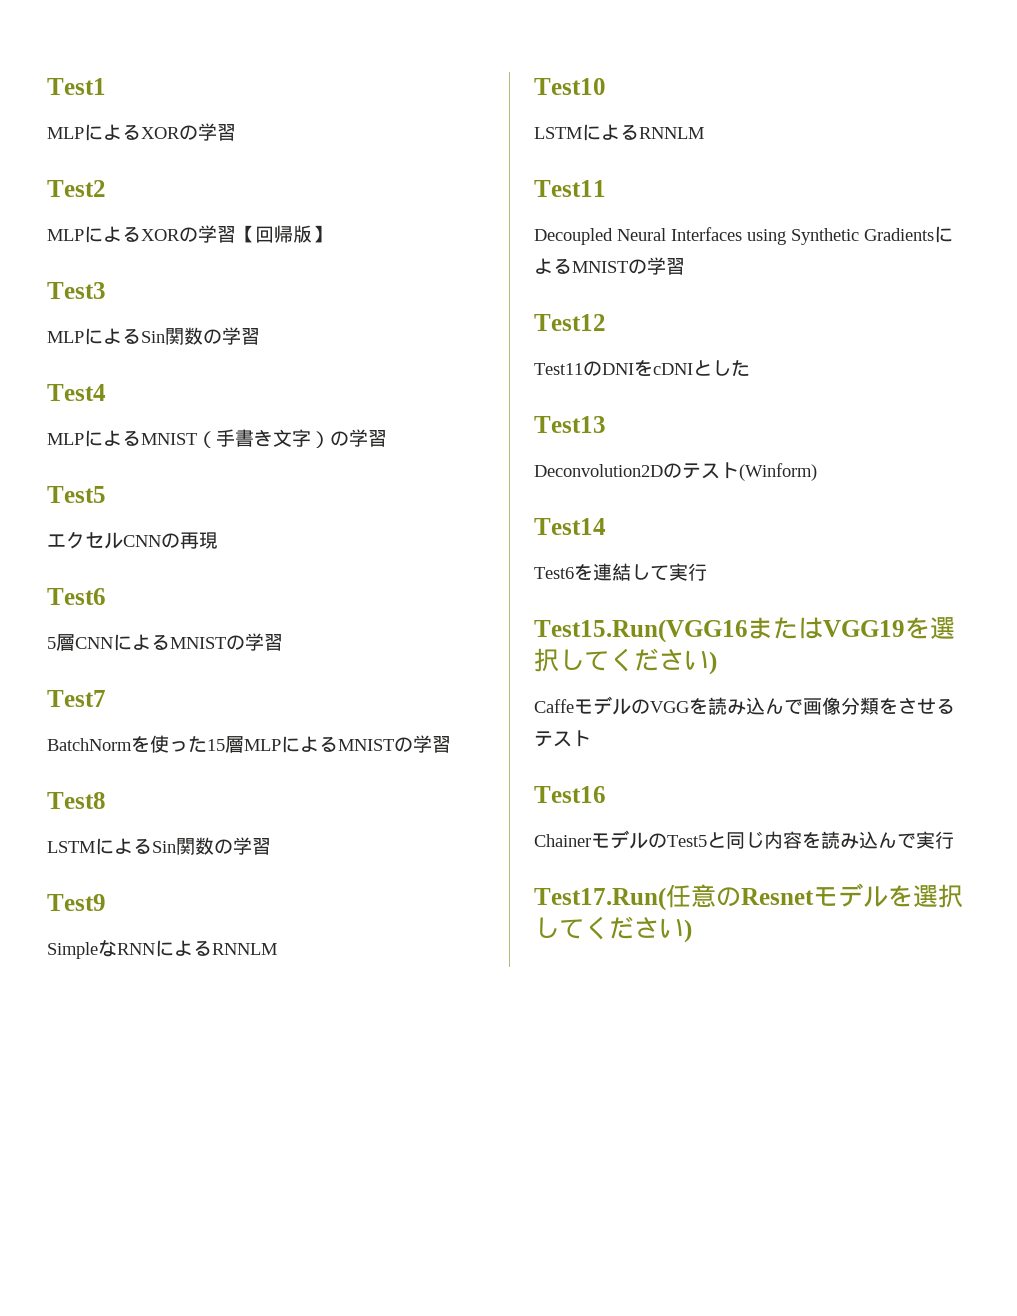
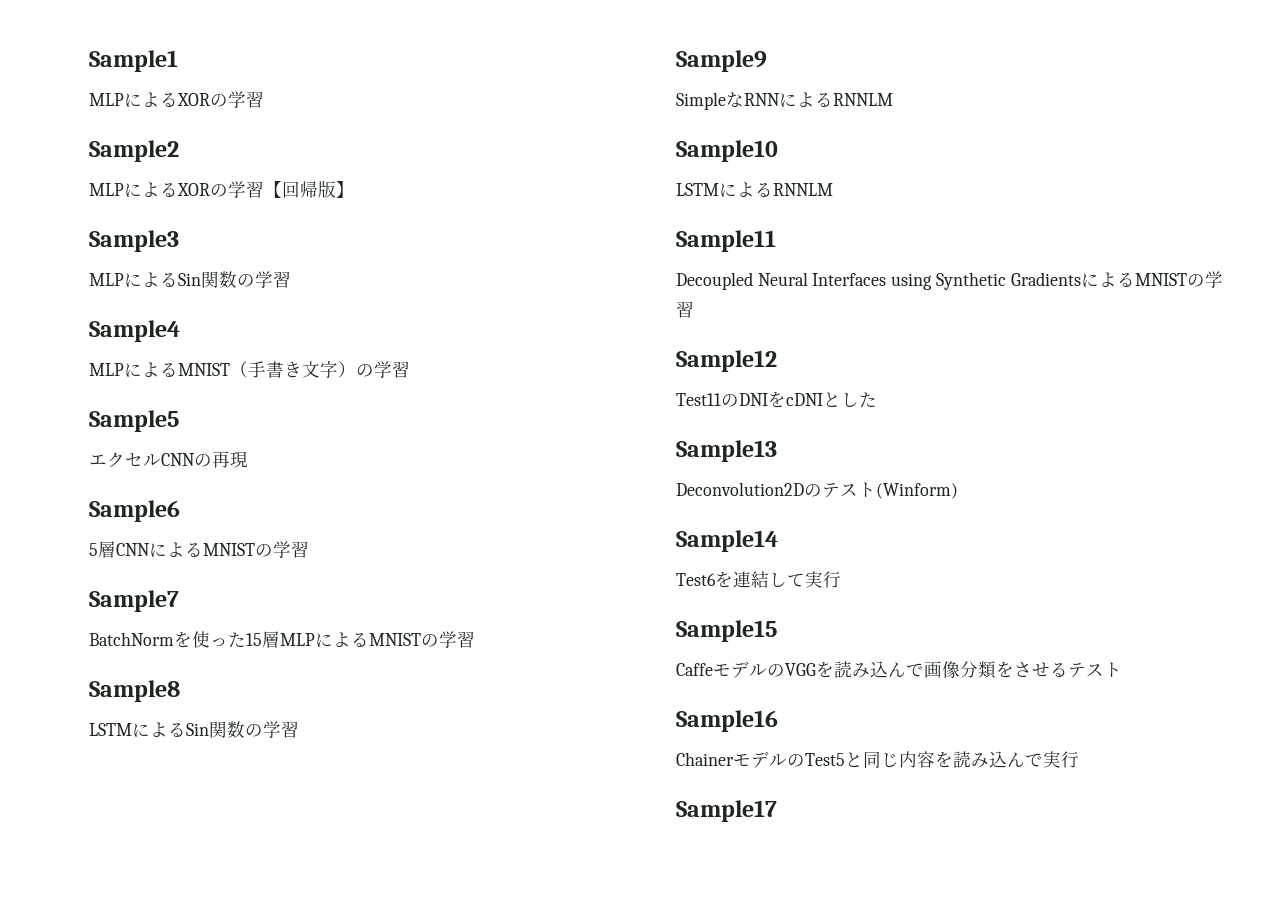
[47,78,106,95] Test1 -> [89,50,178,72] Sample1
[47,180,106,197] Test2 -> [89,140,179,162] Sample2
[47,282,106,299] Test3 -> [89,230,179,252] Sample3
[47,384,106,401] Test4 -> [89,320,180,342] Sample4
[47,486,106,503] Test5 -> [89,410,179,432] Sample5
[47,588,106,605] Test6 -> [89,500,180,522] Sample6
[47,690,106,707] Test7 -> [89,590,179,612] Sample7
[47,792,106,809] Test8 -> [89,680,180,702] Sample8
[47,894,106,911] Test9 -> [676,50,767,72] Sample9
[534,78,606,95] Test10 -> [676,140,778,162] Sample10
[534,180,606,197] Test11 -> [676,230,776,252] Sample11
[534,314,606,331] Test12 -> [676,350,777,372] Sample12
[534,416,606,433] Test13 -> [676,440,777,462] Sample13
[534,518,606,535] Test14 -> [676,530,778,552] Sample14
[534,617,955,643] [534,648,717,675] Test15.Run(VGG16またはVGG19を選択してください) -> [676,620,777,642] Sample15
[534,786,606,803] Test16 -> [676,710,778,732] Sample16
[534,883,963,911] [534,916,692,943] Test17.Run(任意のResnetモデルを選択してください) -> [676,800,777,822] Sample17

